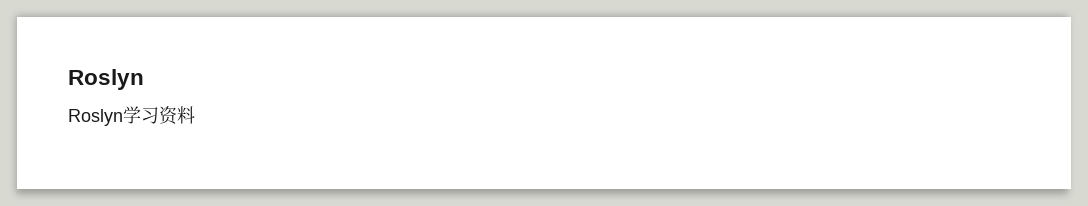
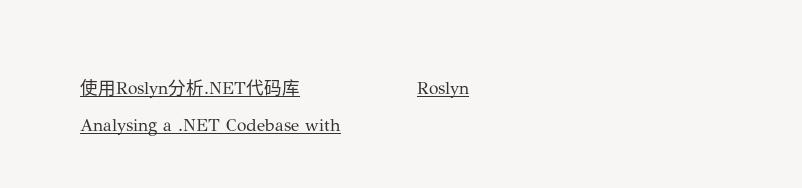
[68,69,144,90] [68,106,195,126] Roslyn // Roslyn学习资料 -> [80,78,300,98] [80,119,341,136] [417,82,469,98] 使用Roslyn分析.NET代码库 // Analysing a .NET Codebase with Roslyn

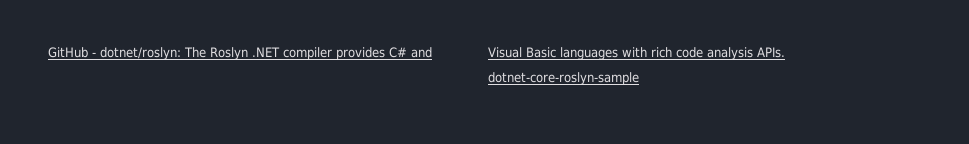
[80,78,300,98] [80,119,341,136] [417,82,469,98] 使用Roslyn分析.NET代码库 // Analysing a .NET Codebase with Roslyn -> [48,47,785,60] [488,72,639,85] GitHub - dotnet/roslyn: The Roslyn .NET compiler provides C# and Visual Basic languages with rich code analysis APIs. // dotnet-core-roslyn-sample

